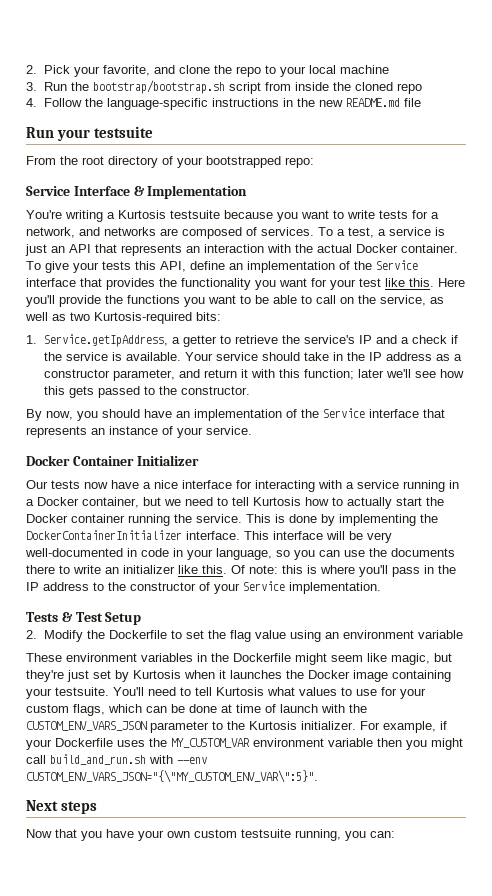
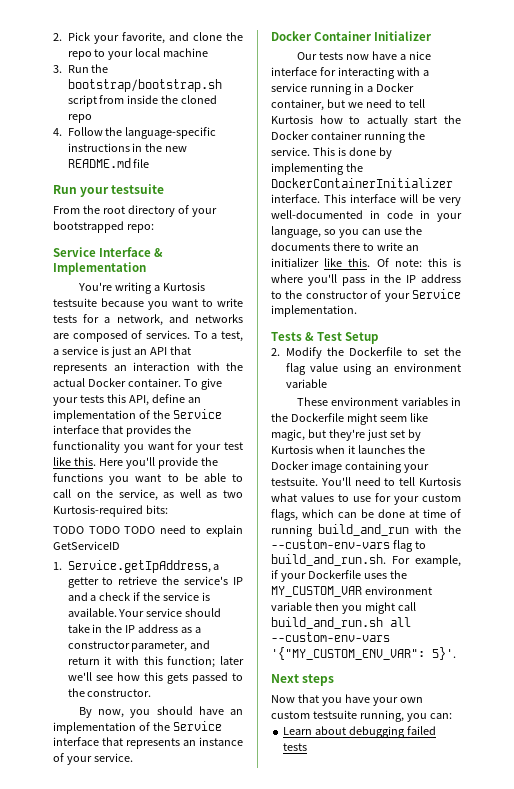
(221, 316) none -> [53,525,243,537] [53,541,120,550] // TODO TODO TODO need to explain GetServiceID
[280,704,367,713] [26,721,356,733] launch with the CUSTOM_ENV_VARS_JSON parameter to the Kurtosis initializer. -> [271,524,461,537] [271,539,426,552] [271,554,386,566] running build_and_run with the --custom-env-vars flag to build_and_run.sh.
[149,755,207,764] [26,770,318,783] with --env CUSTOM_ENV_VARS_JSON="{\"MY_CUSTOM_ENV_VAR\":5}". -> [390,617,411,627] [271,632,390,642] [271,647,456,660] all --custom-env-vars '{"MY_CUSTOM_ENV_VAR": 5}'.
(395, 834) none -> [283,726,437,738] [283,743,308,751] // Learn about debugging failed tests

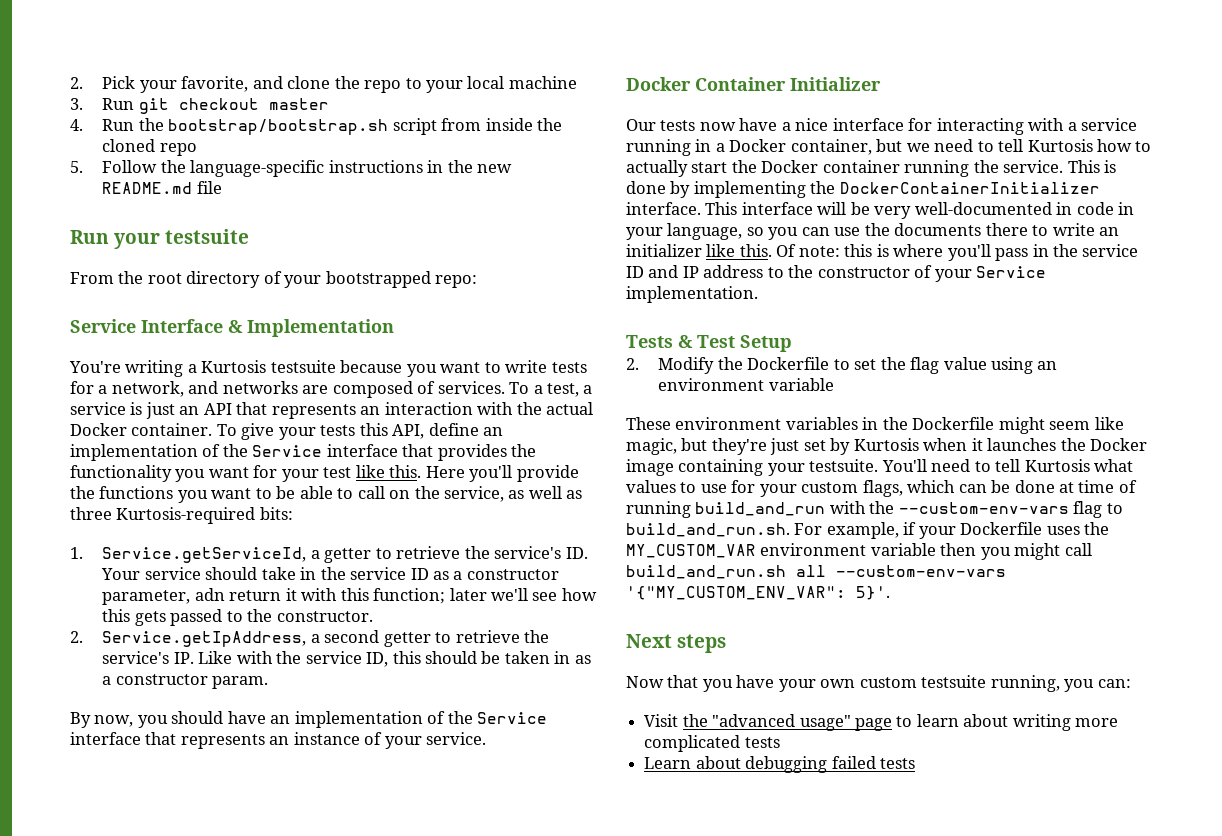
(89, 69) none -> [138,98,329,114] [70,119,135,131] git checkout master // 4. Run
[53,128,62,136] 4. -> [70,161,83,173] 5.
[223,490,243,498] two -> [70,507,112,520] three
[53,525,243,537] [53,541,120,550] // TODO TODO TODO need to explain GetServiceID -> (293, 513) none
[67,560,211,573] Service.getIpAddress, -> [102,547,307,563] Service.getServiceId,
[233,577,243,585] [67,592,211,601] [67,608,117,617] IP and a check if the service is available. -> [565,547,588,559] ID.
[125,624,179,633] IP address -> [350,567,429,580] service ID
[190,640,211,649] and -> [194,588,225,601] adn
(152, 693) none -> [70,630,550,647] [102,651,591,667] [102,674,269,689] // 2. Service.getIpAddress, a second getter to retrieve the service's IP. Like with the service ID, this should be taken in as a constructor param.
(402, 278) none -> [1082,244,1139,257] [626,265,679,278] service ID and
(452, 716) none -> [644,714,1119,731] [644,735,780,752] // Visit the "advanced usage" page to learn about writing more complicated tests

